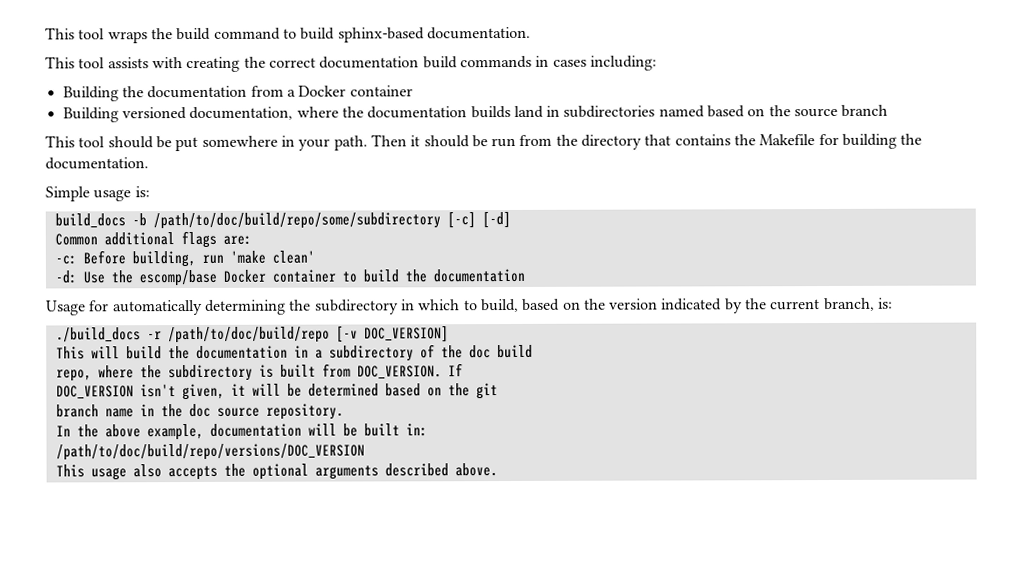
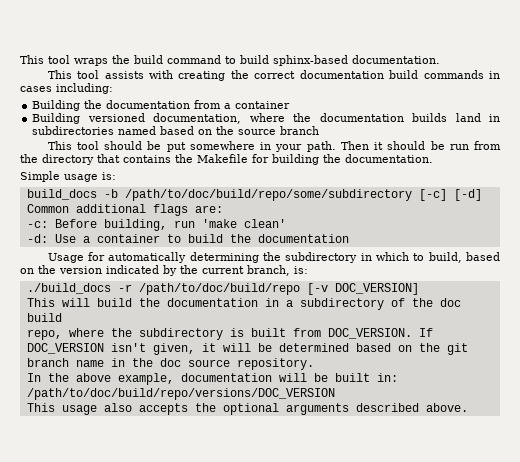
[298,85,347,97] Docker -> (232, 106) none
[110,269,267,287] the escomp/base Docker -> [82,236,90,243] a

